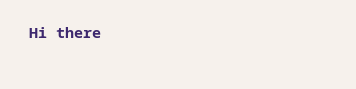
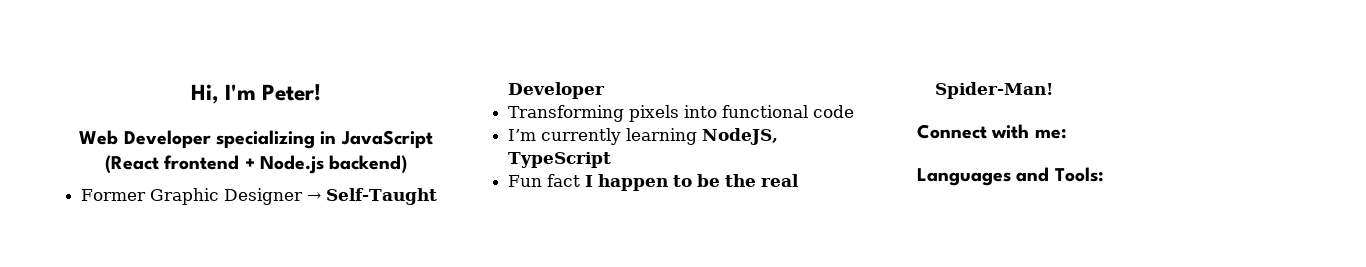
[29,27,101,38] Hi there -> [190,84,322,104] [79,130,433,149] [104,155,408,174] [81,188,438,205] [508,82,606,99] [508,105,855,122] [508,128,779,145] [508,152,612,168] [508,174,800,191] [935,82,1054,99] [917,124,1067,139] [917,167,1104,186] Hi, I'm Peter! // Web Developer specializing in JavaScript (React frontend + Node.js backend) // Former Graphic Designer → Self-Taught Developer // Transforming pixels into functional code // I’m currently learning NodeJS, TypeScript // Fun fact I happen to be the real Spider-Man! // Connect with me: // Languages and Tools:

